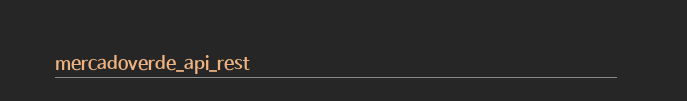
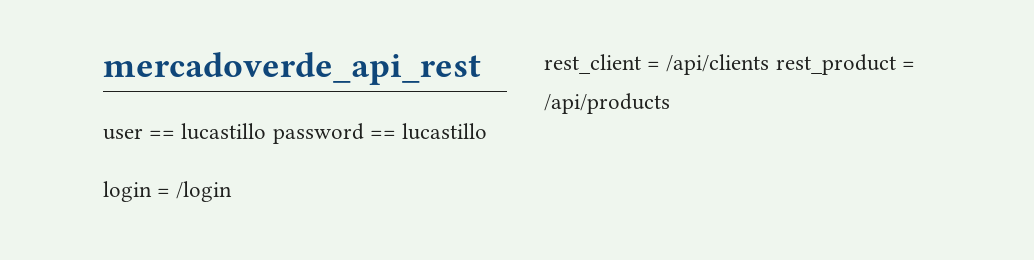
(250, 64) none -> [103,123,488,144] [103,181,233,202] [544,54,915,75] [544,93,670,114] // user == lucastillo password == lucastillo // login = /login // rest_client = /api/clients rest_product = /api/products

